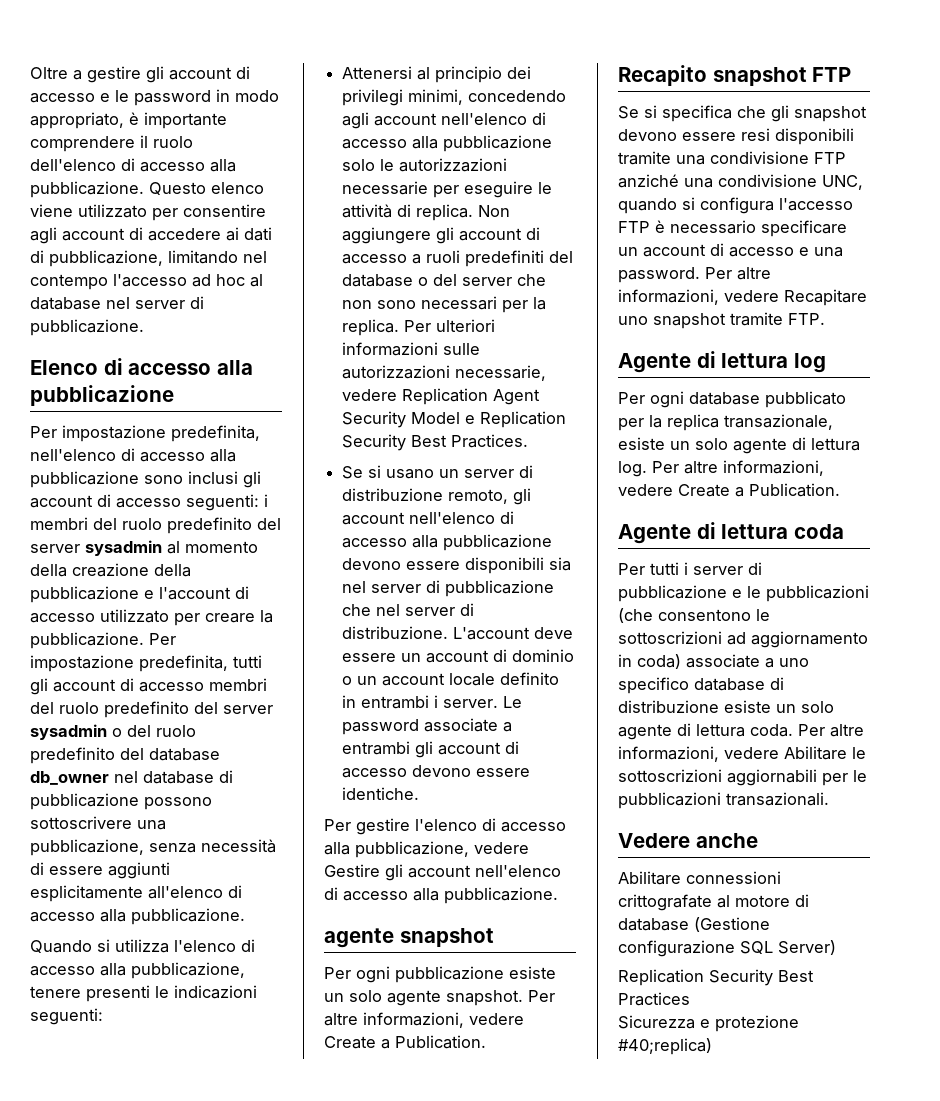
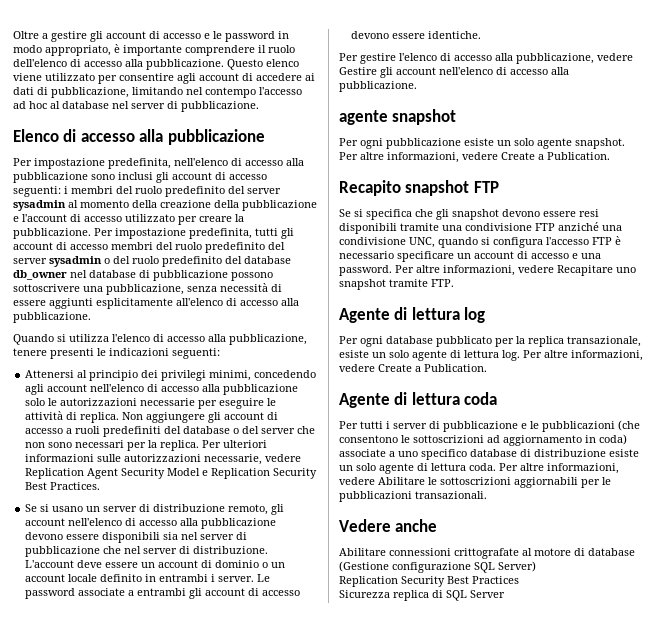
[700,1015,799,1032] [618,1038,712,1055] e protezione #40;replica) -> [393,590,505,601] replica di SQL Server

